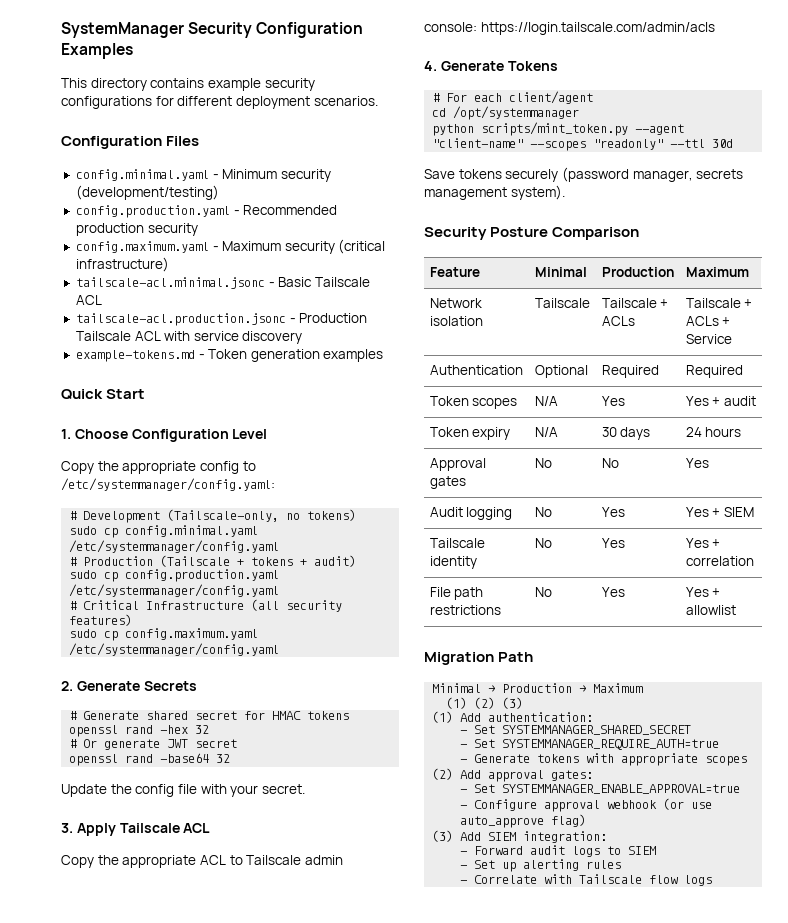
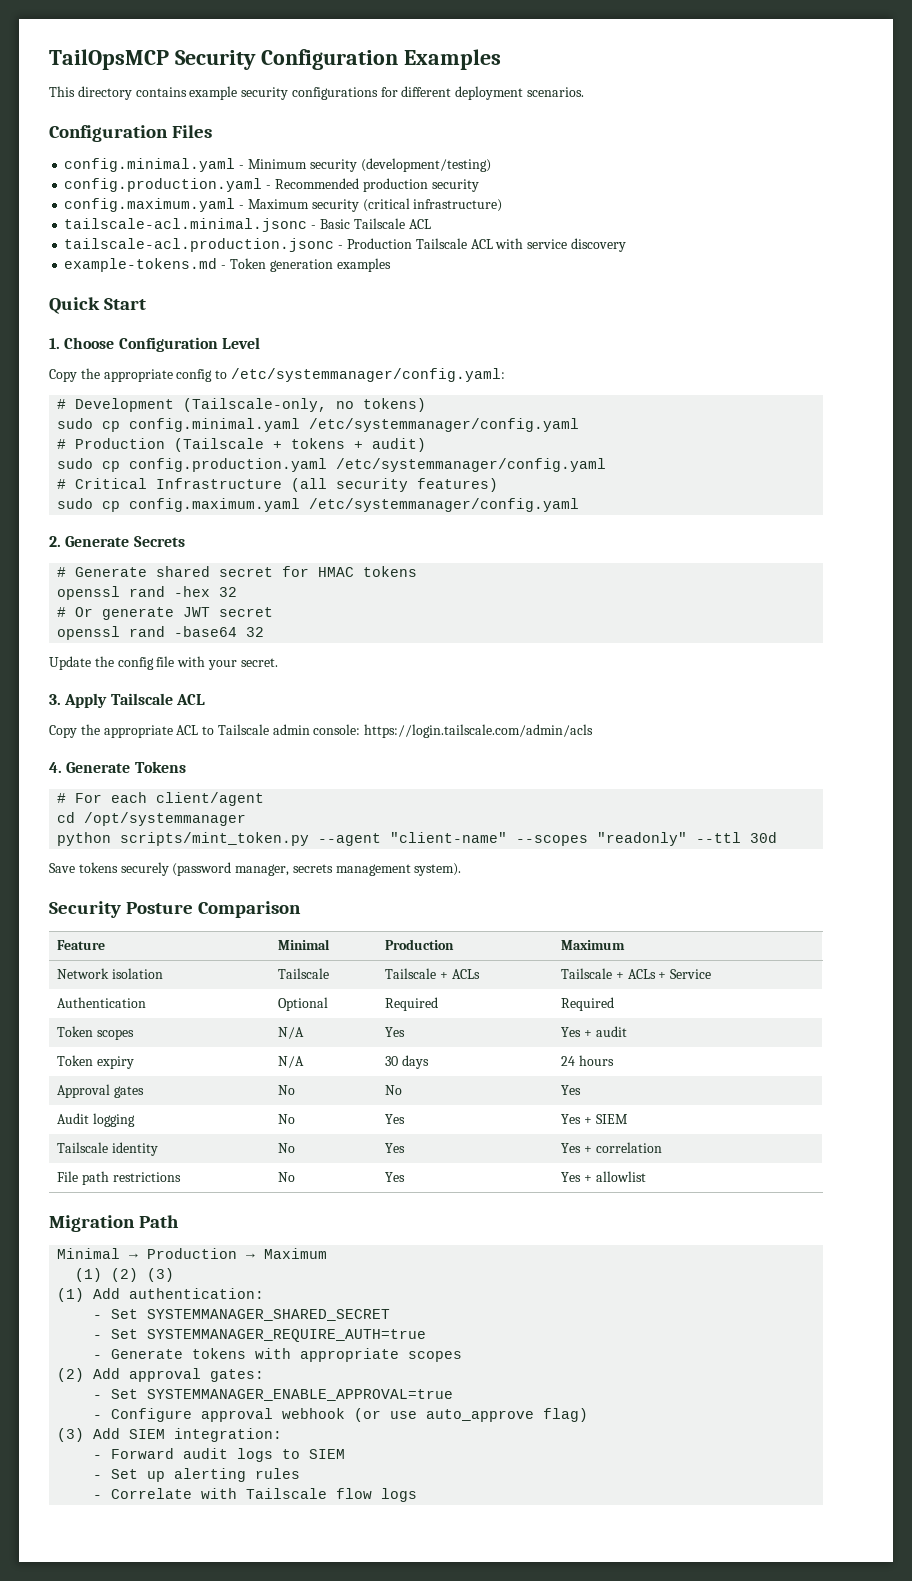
[61,22,184,38] SystemManager -> [49,49,169,70] TailOpsMCP

